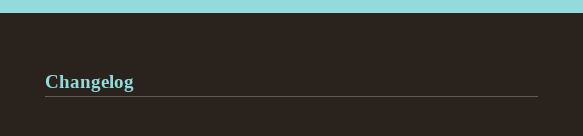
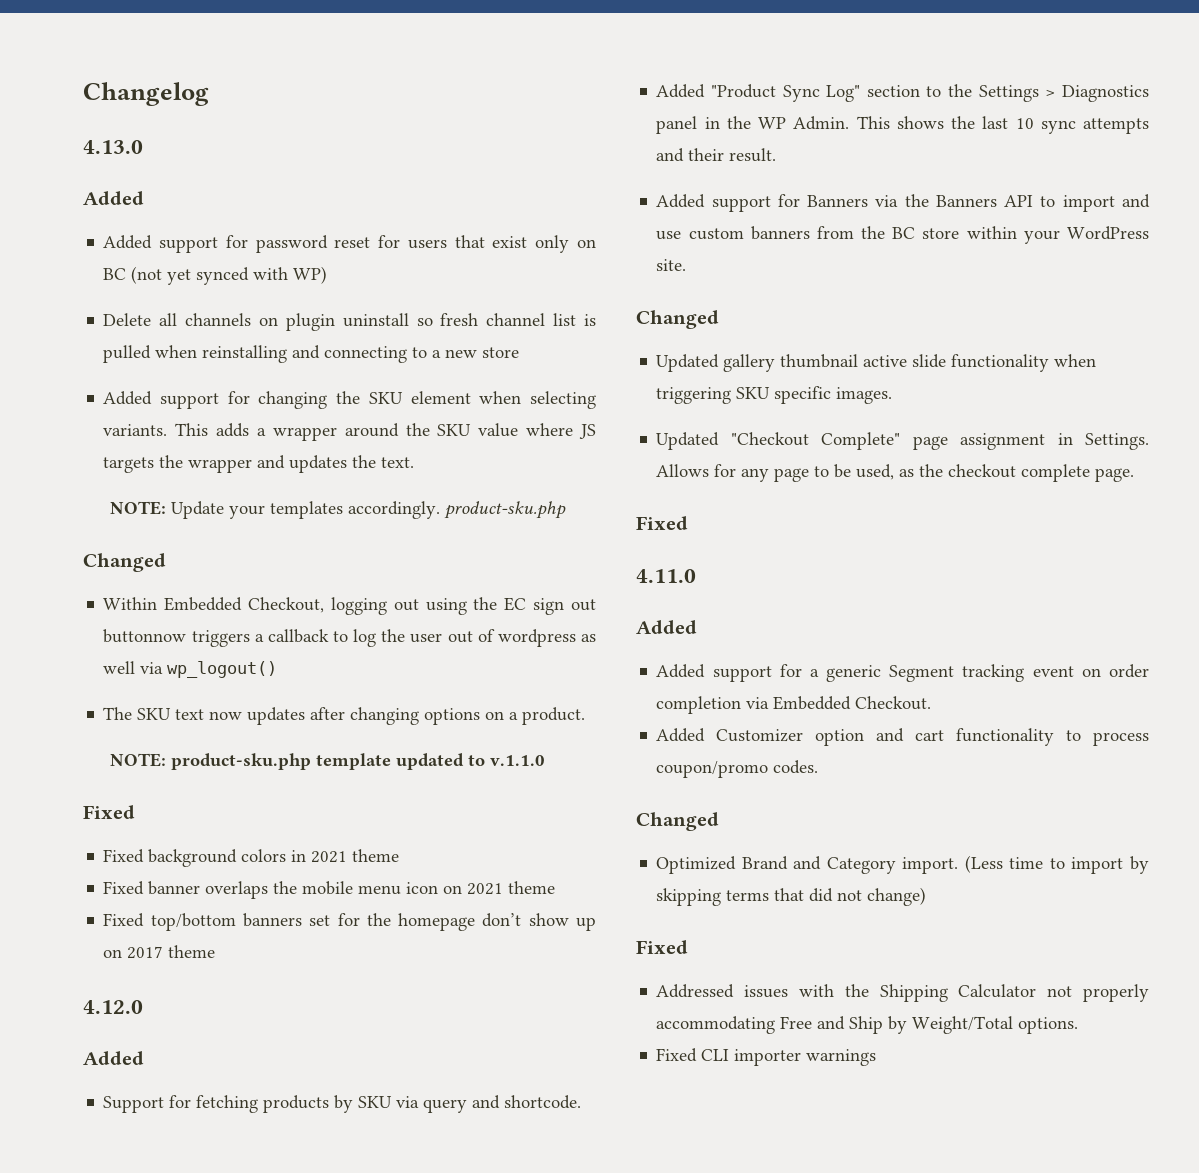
(134, 83) none -> [83,140,143,154] [83,191,144,205] [103,235,596,253] [103,266,328,285] [103,313,596,331] [103,345,520,363] [103,391,596,409] [103,423,596,441] [103,455,415,473] [110,501,567,519] [83,553,166,572] [103,597,597,615] [103,629,596,647] [103,661,278,678] [103,707,586,725] [110,753,546,770] [83,805,135,819] [103,849,400,867] [103,881,556,899] [103,913,596,931] [103,945,216,959] [83,1000,143,1014] [83,1051,144,1065] [103,1095,582,1113] [656,84,1149,102] [656,116,1149,134] [656,148,777,162] [656,194,1150,212] [656,226,1149,244] [656,259,687,271] [636,310,719,329] [656,354,1097,372] [656,386,893,404] [656,432,1149,450] [656,464,1135,482] [636,516,688,530] [636,569,696,583] [636,620,697,634] [656,664,1149,682] [656,696,932,714] [656,728,1149,746] [656,760,819,778] [636,812,719,831] [656,855,1149,874] [656,887,927,906] [636,940,688,954] [656,984,1149,1002] [656,1016,1079,1034] [656,1048,877,1066] // 4.13.0 // Added // Added support for password reset for users that exist only on BC (not yet synced with WP) // Delete all channels on plugin uninstall so fresh channel list is pulled when reinstalling and connecting to a new store // Added support for changing the SKU element when selecting variants. This adds a wrapper around the SKU value where JS targets the wrapper and updates the text. // NOTE: Update your templates accordingly. product-sku.php // Changed // Within Embedded Checkout, logging out using the EC sign out buttonnow triggers a callback to log the user out of wordpress as well via wp_logout() // The SKU text now updates after changing options on a product. // NOTE: product-sku.php template updated to v.1.1.0 // Fixed // Fixed background colors in 2021 theme // Fixed banner overlaps the mobile menu icon on 2021 theme // Fixed top/bottom banners set for the homepage don’t show up on 2017 theme // 4.12.0 // Added // Support for fetching products by SKU via query and shortcode. // Added "Product Sync Log" section to the Settings > Diagnostics panel in the WP Admin. This shows the last 10 sync attempts and their result. // Added support for Banners via the Banners API to import and use custom banners from the BC store within your WordPress site. // Changed // Updated gallery thumbnail active slide functionality when triggering SKU specific images. // Updated "Checkout Complete" page assignment in Settings. Allows for any page to be used, as the checkout complete page. // Fixed // 4.11.0 // Added // Added support for a generic Segment tracking event on order completion via Embedded Checkout. // Added Customizer option and cart functionality to process coupon/promo codes. // Changed // Optimized Brand and Category import. (Less time to import by skipping terms that did not change) // Fixed // Addressed issues with the Shipping Calculator not properly accommodating Free and Ship by Weight/Total options. // Fixed CLI importer warnings

